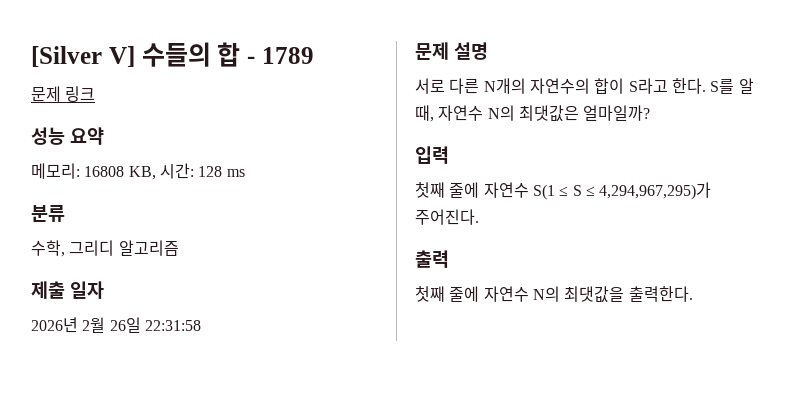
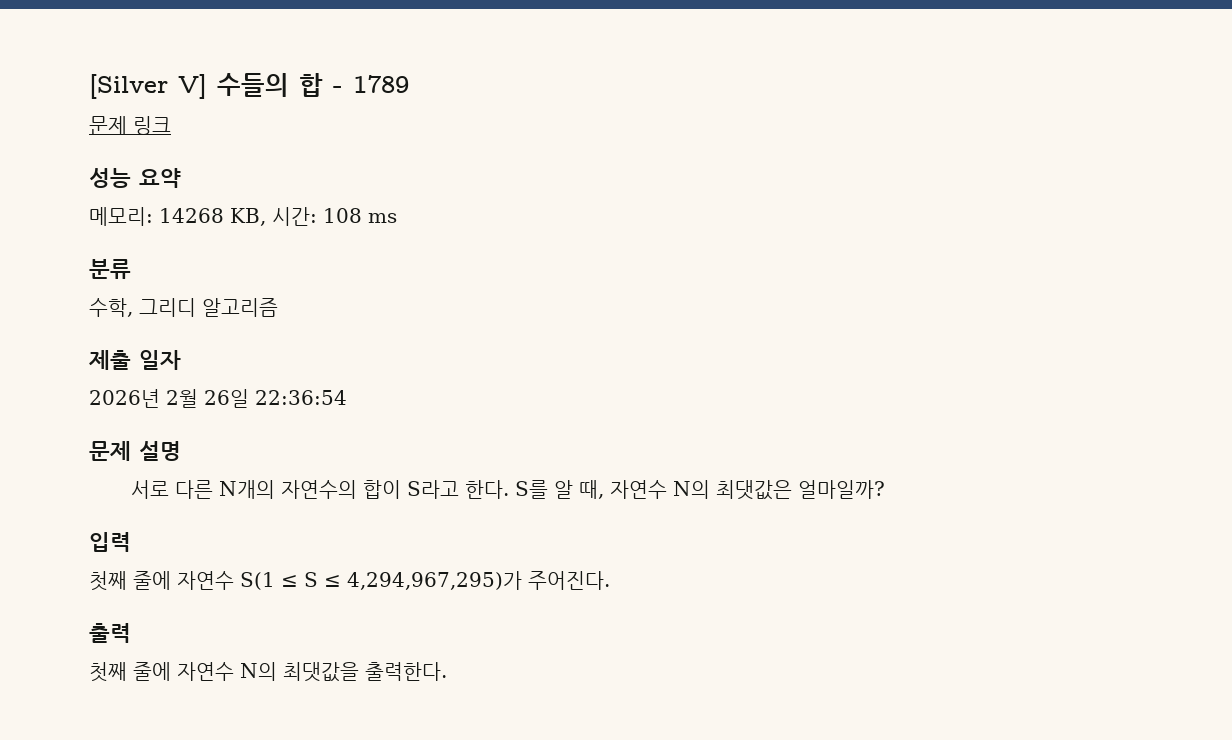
[84,166,125,177] 16808 -> [159,208,224,223] 14268
[198,166,223,177] 128 -> [323,208,362,223] 108
[144,320,201,331] 22:31:58 -> [255,390,347,405] 22:36:54

